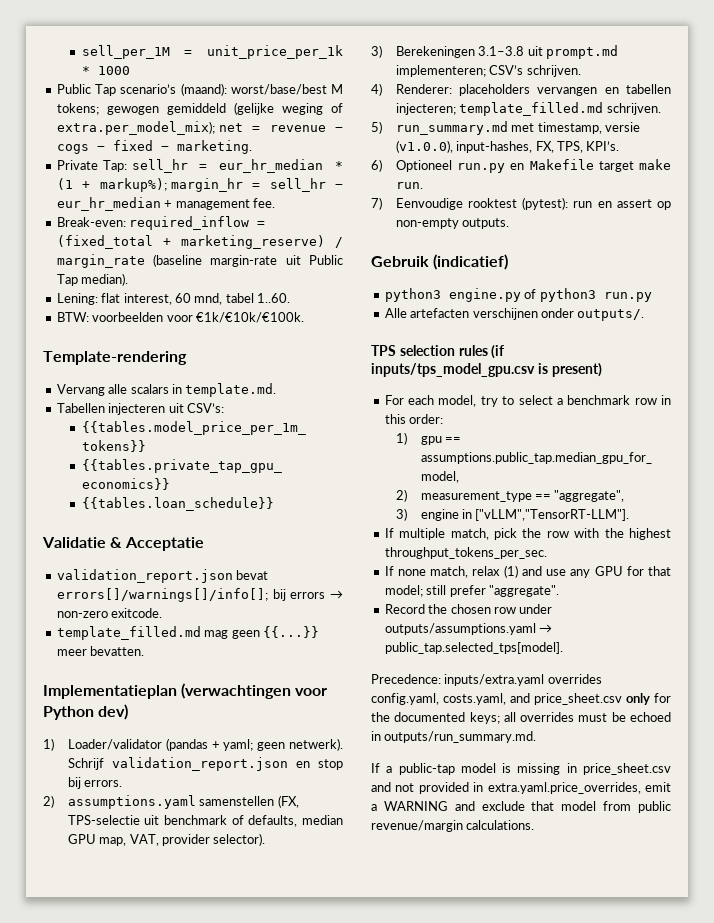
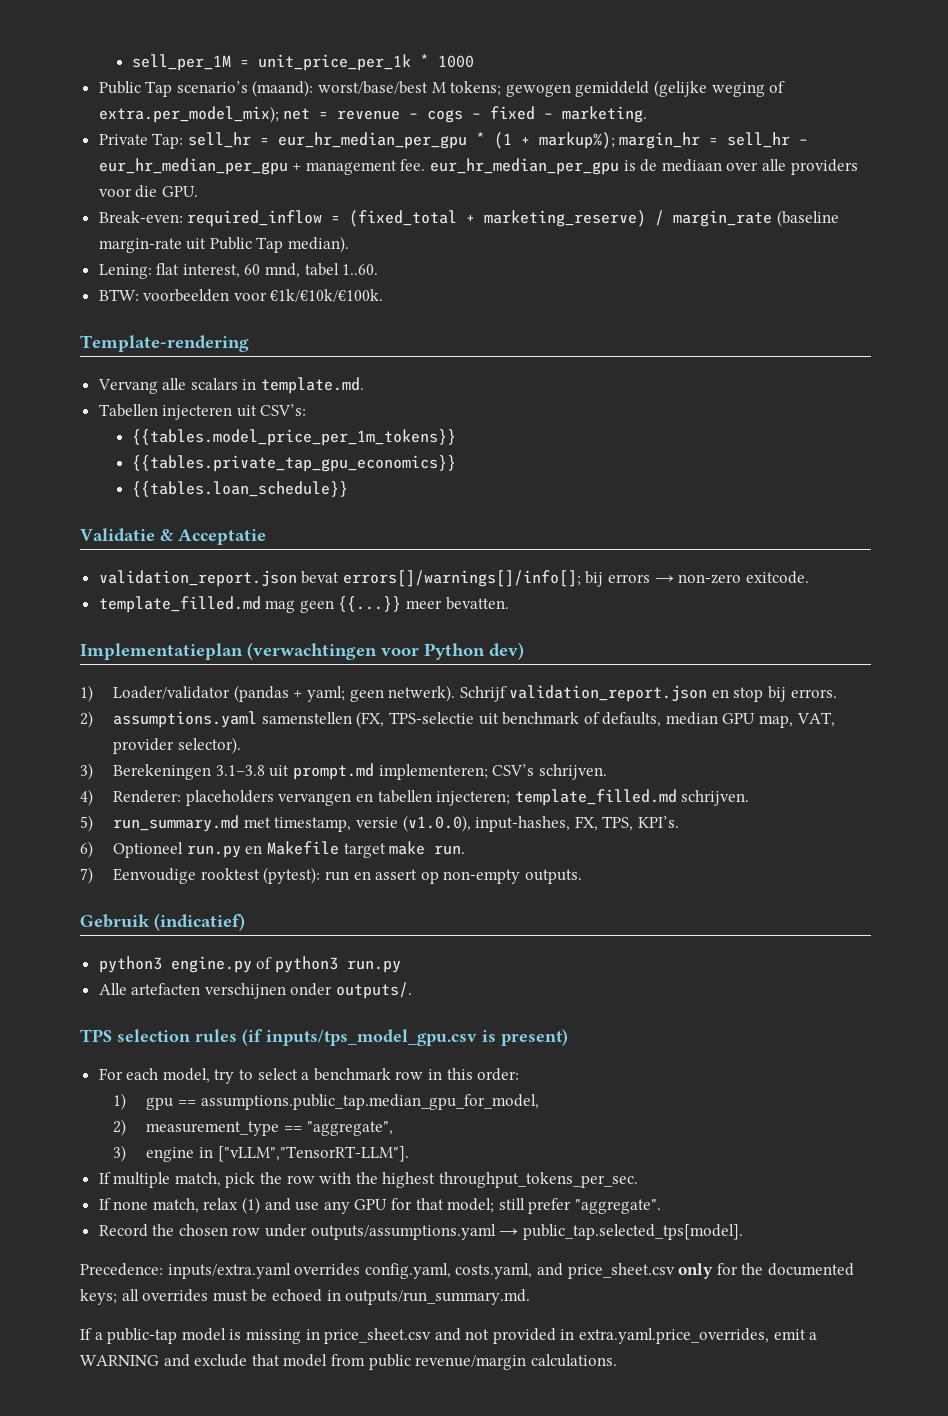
[219,159,324,173] eur_hr_median -> [277,132,467,149] eur_hr_median_per_gpu
[56,197,161,211] eur_hr_median -> [98,158,288,175] eur_hr_median_per_gpu
(275, 203) none -> [430,158,858,175] [98,185,198,198] eur_hr_median_per_gpu is de mediaan over alle providers voor die GPU.

